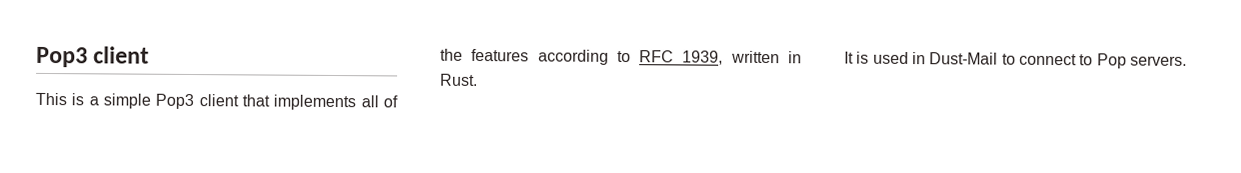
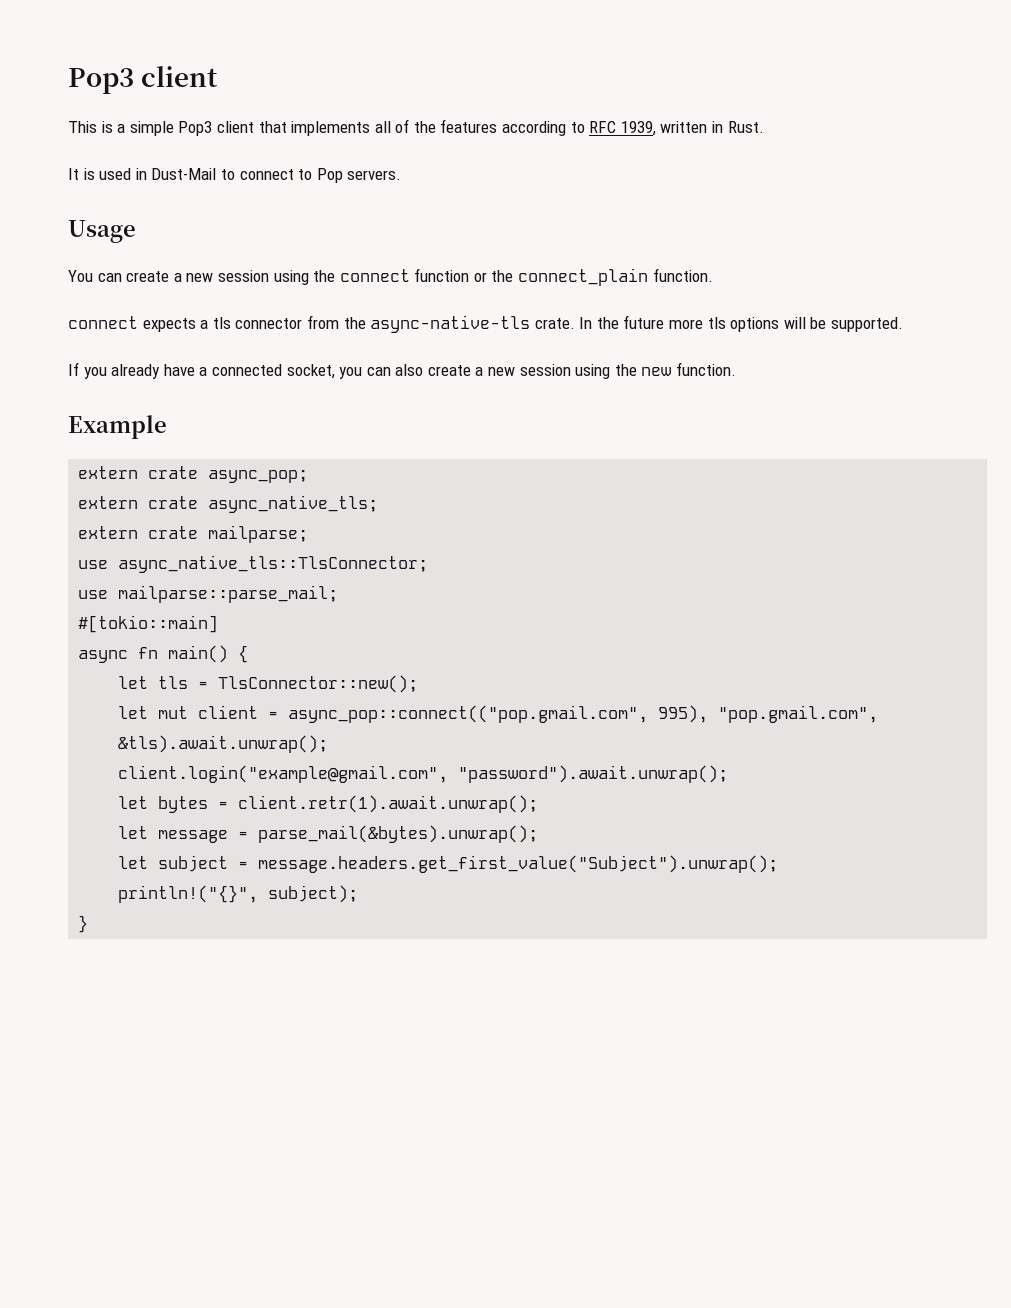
(1187, 60) none -> [68,220,136,243] [68,268,713,286] [68,315,904,333] [68,362,737,379] [68,415,167,439] [78,466,309,483] [78,495,379,513] [78,525,309,543] [78,555,429,573] [78,585,339,603] [78,615,219,633] [78,645,249,663] [118,675,419,693] [118,705,879,723] [118,735,329,753] [118,765,729,783] [118,795,539,813] [118,825,539,843] [118,855,779,873] [118,885,359,903] [78,915,89,933] // Usage // You can create a new session using the connect function or the connect_plain function. // connect expects a tls connector from the async-native-tls crate. In the future more tls options will be supported. // If you already have a connected socket, you can also create a new session using the new function. // Example // extern crate async_pop; // extern crate async_native_tls; // extern crate mailparse; // use async_native_tls::TlsConnector; // use mailparse::parse_mail; // #[tokio::main] // async fn main() { // let tls = TlsConnector::new(); // let mut client = async_pop::connect(("pop.gmail.com", 995), "pop.gmail.com", &tls).await.unwrap(); // client.login("example@gmail.com", "password").await.unwrap(); // let bytes = client.retr(1).await.unwrap(); // let message = parse_mail(&bytes).unwrap(); // let subject = message.headers.get_first_value("Subject").unwrap(); // println!("{}", subject); // }

